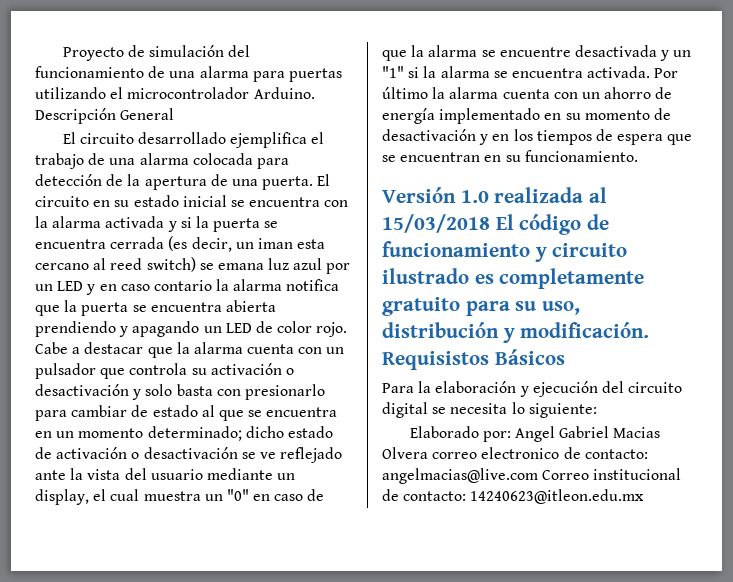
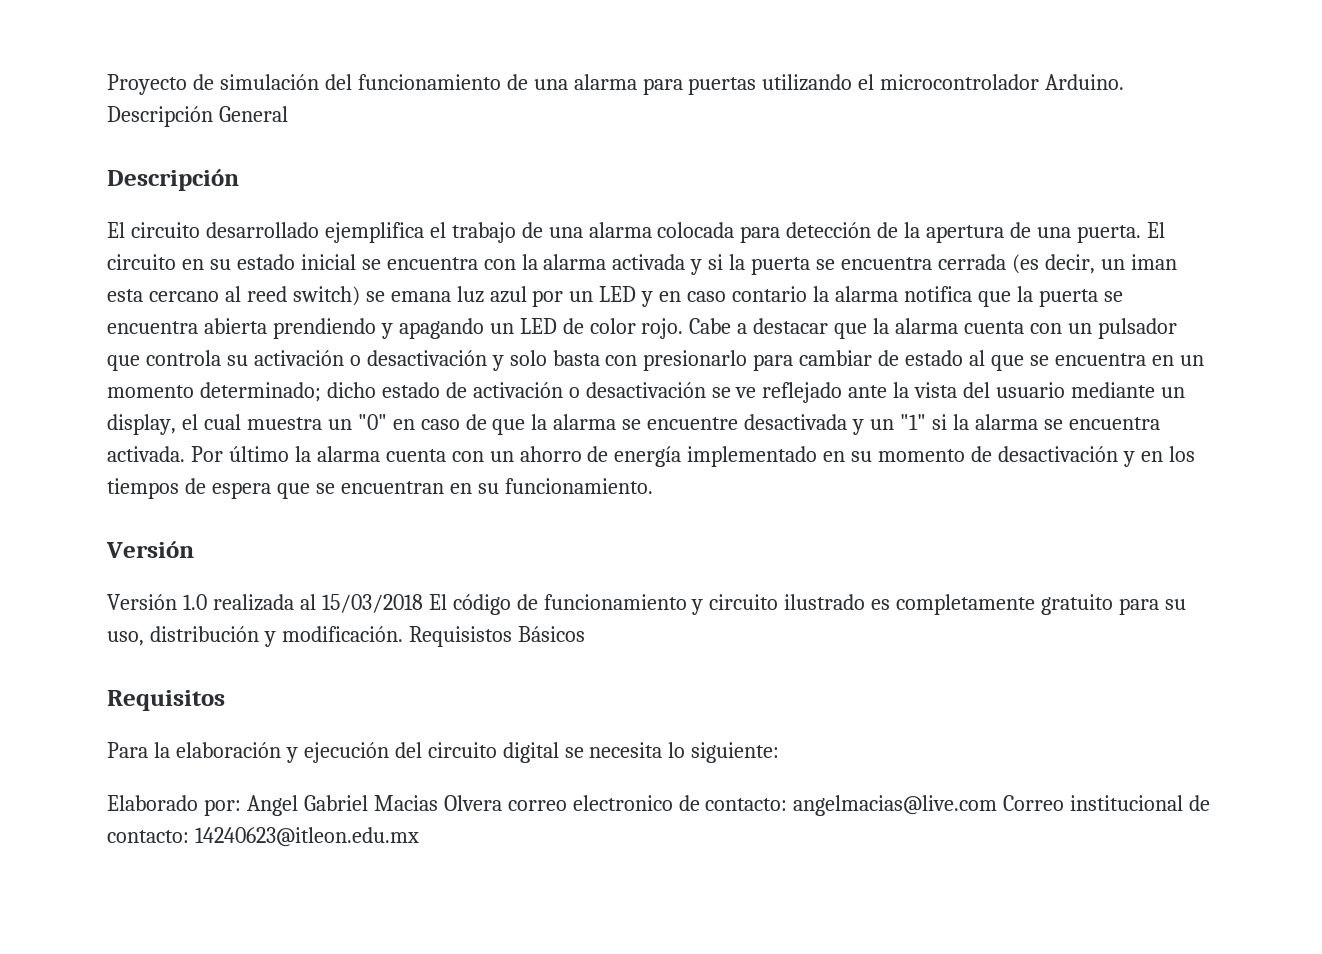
(175, 114) none -> [107,169,239,191] // Descripción
(456, 195) none -> [107,594,177,610] // Versión
(565, 357) none -> [107,690,225,711] // Requisitos

